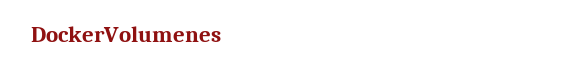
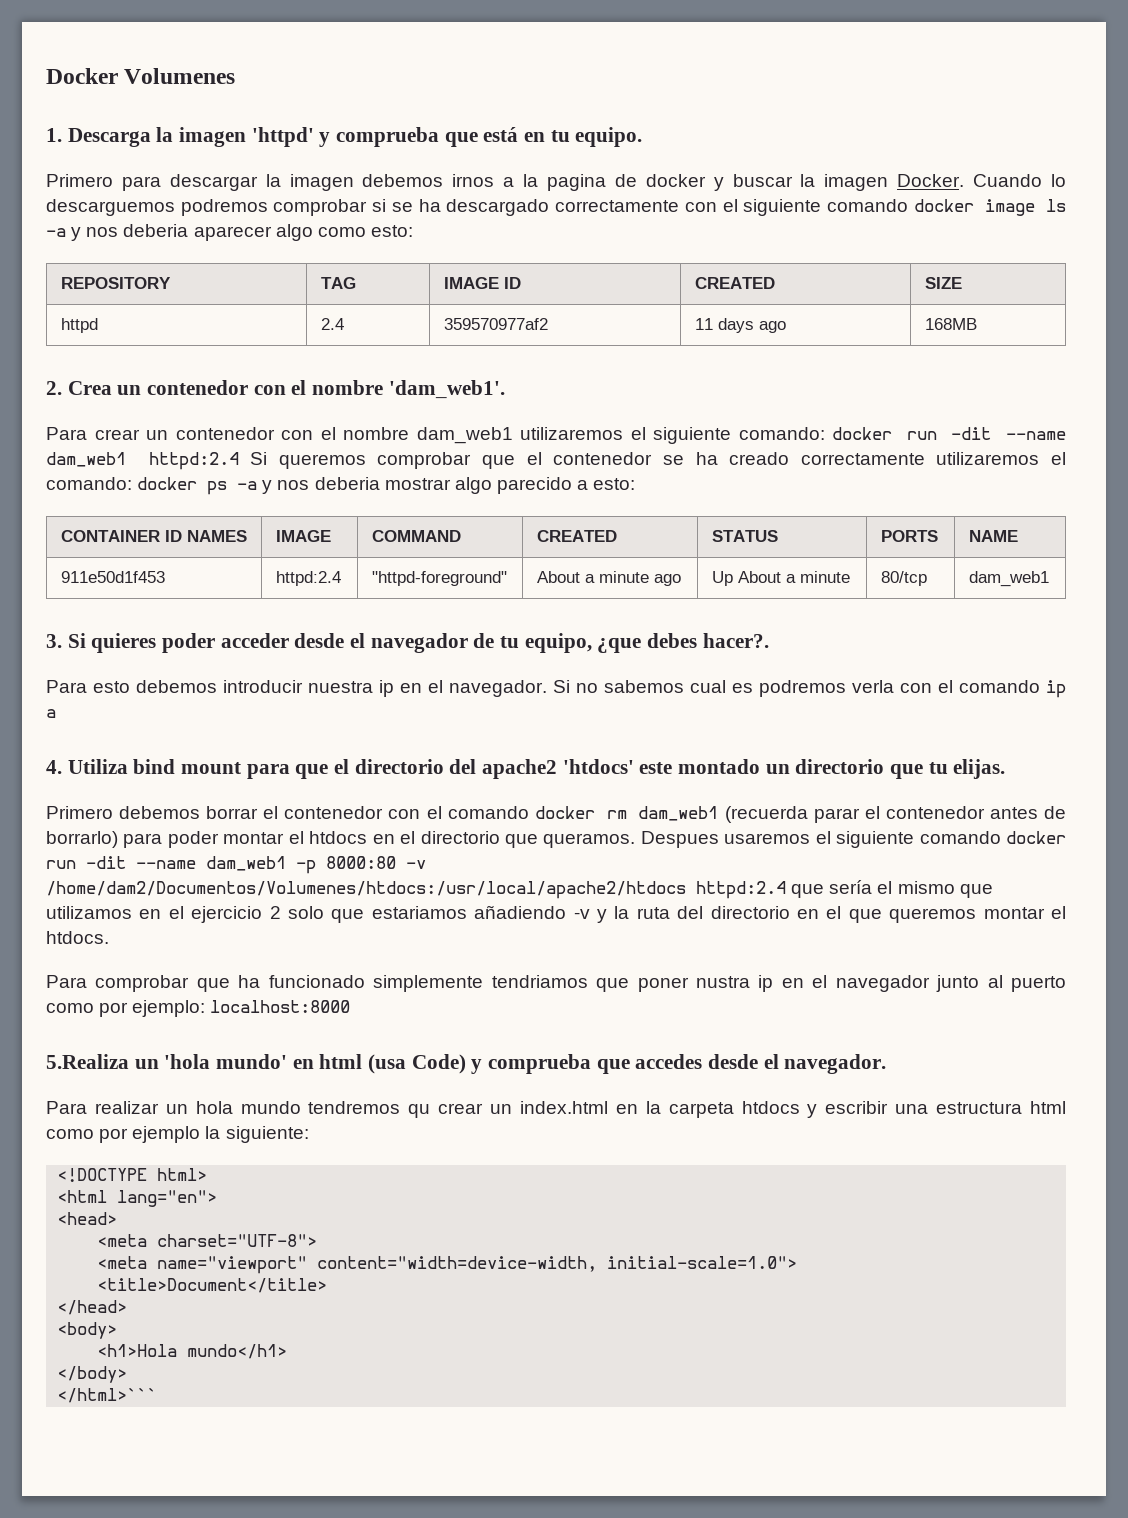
[31,26,221,42] DockerVolumenes -> [46,68,236,84] [46,127,643,147] [46,174,1067,191] [46,199,1066,216] [46,224,413,241] [60,277,171,289] [320,277,356,289] [443,277,521,289] [694,277,775,289] [924,277,962,289] [60,318,98,333] [320,318,344,330] [443,318,548,330] [694,318,786,333] [924,318,977,330] [46,380,505,399] [46,427,1066,444] [46,452,1067,470] [46,477,636,495] [60,530,247,542] [275,530,331,542] [371,530,461,542] [536,530,617,542] [711,530,778,542] [880,530,938,542] [968,530,1018,542] [60,571,165,583] [275,571,341,586] [371,571,507,586] [536,571,681,586] [711,571,850,586] [880,571,927,586] [968,571,1049,587] [46,633,769,653] [46,680,1066,698] [46,709,56,718] [46,759,1006,779] [46,806,1067,823] [46,831,1066,848] [46,856,426,874] [46,880,993,899] [46,905,1066,923] [46,931,109,944] [46,975,1066,992] [46,1000,351,1017] [46,1054,887,1074] [46,1101,1067,1118] [46,1126,309,1143] [57,1168,208,1183] [57,1190,218,1207] [57,1212,118,1225] [97,1234,318,1247] [97,1256,798,1274] [97,1278,328,1293] [57,1300,128,1315] [57,1322,118,1339] [97,1344,288,1359] [57,1366,128,1383] [57,1388,158,1403] Docker Volumenes // 1. Descarga la imagen 'httpd' y comprueba que está en tu equipo. // Primero para descargar la imagen debemos irnos a la pagina de docker y buscar la imagen Docker. Cuando lo descarguemos podremos comprobar si se ha descargado correctamente con el siguiente comando docker image ls -a y nos deberia aparecer algo como esto: // REPOSITORY | TAG | IMAGE ID | CREATED | SIZE // httpd | 2.4 | 359570977af2 | 11 days ago | 168MB // 2. Crea un contenedor con el nombre 'dam_web1'. // Para crear un contenedor con el nombre dam_web1 utilizaremos el siguiente comando: docker run -dit --name dam_web1 httpd:2.4 Si queremos comprobar que el contenedor se ha creado correctamente utilizaremos el comando: docker ps -a y nos deberia mostrar algo parecido a esto: // CONTAINER ID NAMES | IMAGE | COMMAND | CREATED | STATUS | PORTS | NAME // 911e50d1f453 | httpd:2.4 | "httpd-foreground" | About a minute ago | Up About a minute | 80/tcp | dam_web1 // 3. Si quieres poder acceder desde el navegador de tu equipo, ¿que debes hacer?. // Para esto debemos introducir nuestra ip en el navegador. Si no sabemos cual es podremos verla con el comando ip a // 4. Utiliza bind mount para que el directorio del apache2 'htdocs' este montado un directorio que tu elijas. // Primero debemos borrar el contenedor con el comando docker rm dam_web1 (recuerda parar el contenedor antes de borrarlo) para poder montar el htdocs en el directorio que queramos. Despues usaremos el siguiente comando docker run -dit --name dam_web1 -p 8000:80 -v /home/dam2/Documentos/Volumenes/htdocs:/usr/local/apache2/htdocs httpd:2.4 que sería el mismo que utilizamos en el ejercicio 2 solo que estariamos añadiendo -v y la ruta del directorio en el que queremos montar el htdocs. // Para comprobar que ha funcionado simplemente tendriamos que poner nustra ip en el navegador junto al puerto como por ejemplo: localhost:8000 // 5.Realiza un 'hola mundo' en html (usa Code) y comprueba que accedes desde el navegador. // Para realizar un hola mundo tendremos qu crear un index.html en la carpeta htdocs y escribir una estructura html como por ejemplo la siguiente: // <!DOCTYPE html> // <html lang="en"> // <head> // <meta charset="UTF-8"> // <meta name="viewport" content="width=device-width, initial-scale=1.0"> // <title>Document</title> // </head> // <body> // <h1>Hola mundo</h1> // </body> // </html>```

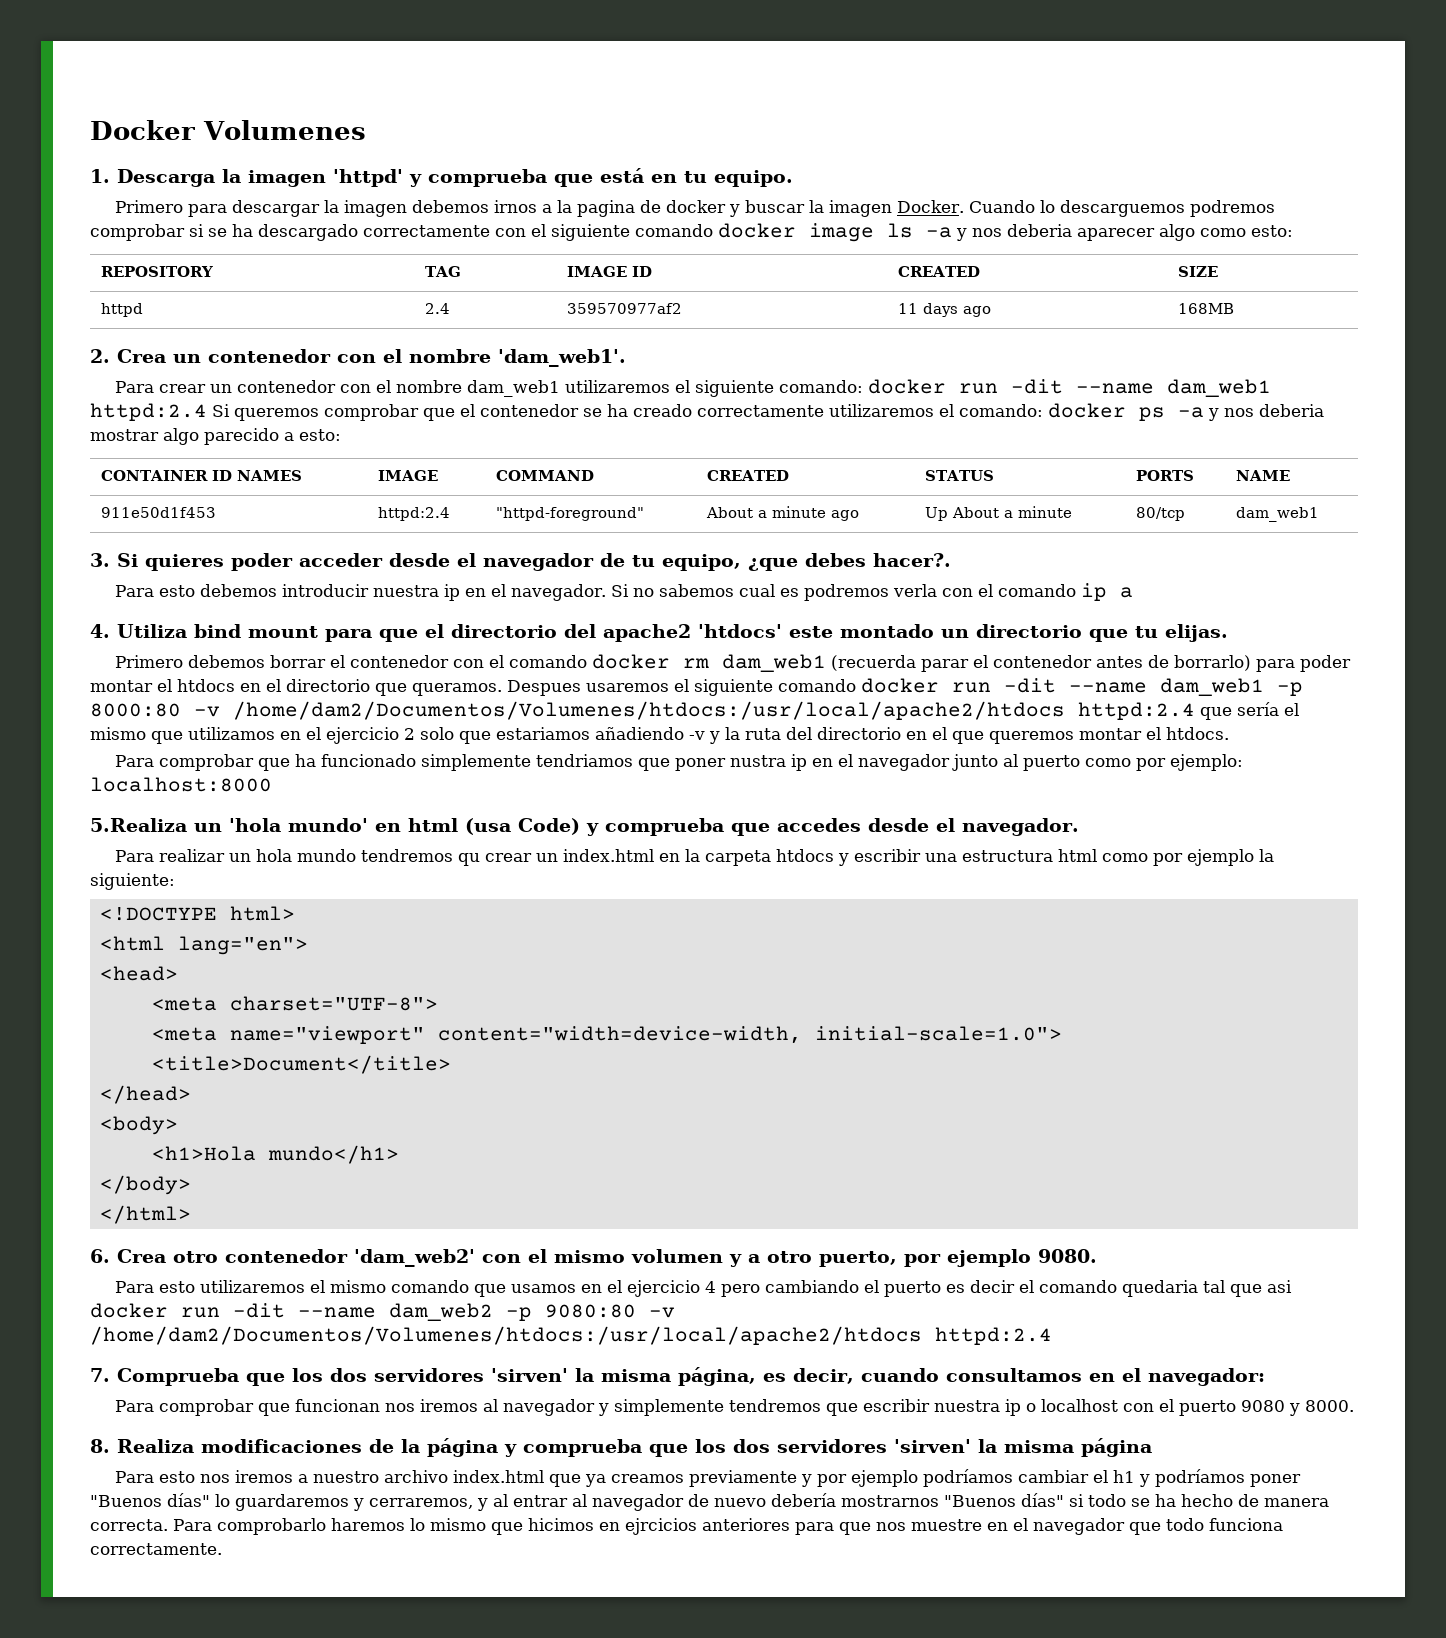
[57,1388,158,1403] </html>``` -> [99,1205,191,1224] [90,1249,1097,1267] [114,1280,1292,1297] [90,1303,675,1321] [90,1326,1052,1345] [90,1367,1265,1386] [114,1399,1354,1416] [90,1438,1152,1457] [114,1469,1301,1487] [90,1493,1329,1511] [90,1518,1283,1535] [90,1543,222,1555] </html> // 6. Crea otro contenedor 'dam_web2' con el mismo volumen y a otro puerto, por ejemplo 9080. // Para esto utilizaremos el mismo comando que usamos en el ejercicio 4 pero cambiando el puerto es decir el comando quedaria tal que asi docker run -dit --name dam_web2 -p 9080:80 -v /home/dam2/Documentos/Volumenes/htdocs:/usr/local/apache2/htdocs httpd:2.4 // 7. Comprueba que los dos servidores 'sirven' la misma página, es decir, cuando consultamos en el navegador: // Para comprobar que funcionan nos iremos al navegador y simplemente tendremos que escribir nuestra ip o localhost con el puerto 9080 y 8000. // 8. Realiza modificaciones de la página y comprueba que los dos servidores 'sirven' la misma página // Para esto nos iremos a nuestro archivo index.html que ya creamos previamente y por ejemplo podríamos cambiar el h1 y podríamos poner "Buenos días" lo guardaremos y cerraremos, y al entrar al navegador de nuevo debería mostrarnos "Buenos días" si todo se ha hecho de manera correcta. Para comprobarlo haremos lo mismo que hicimos en ejrcicios anteriores para que nos muestre en el navegador que todo funciona correctamente.

